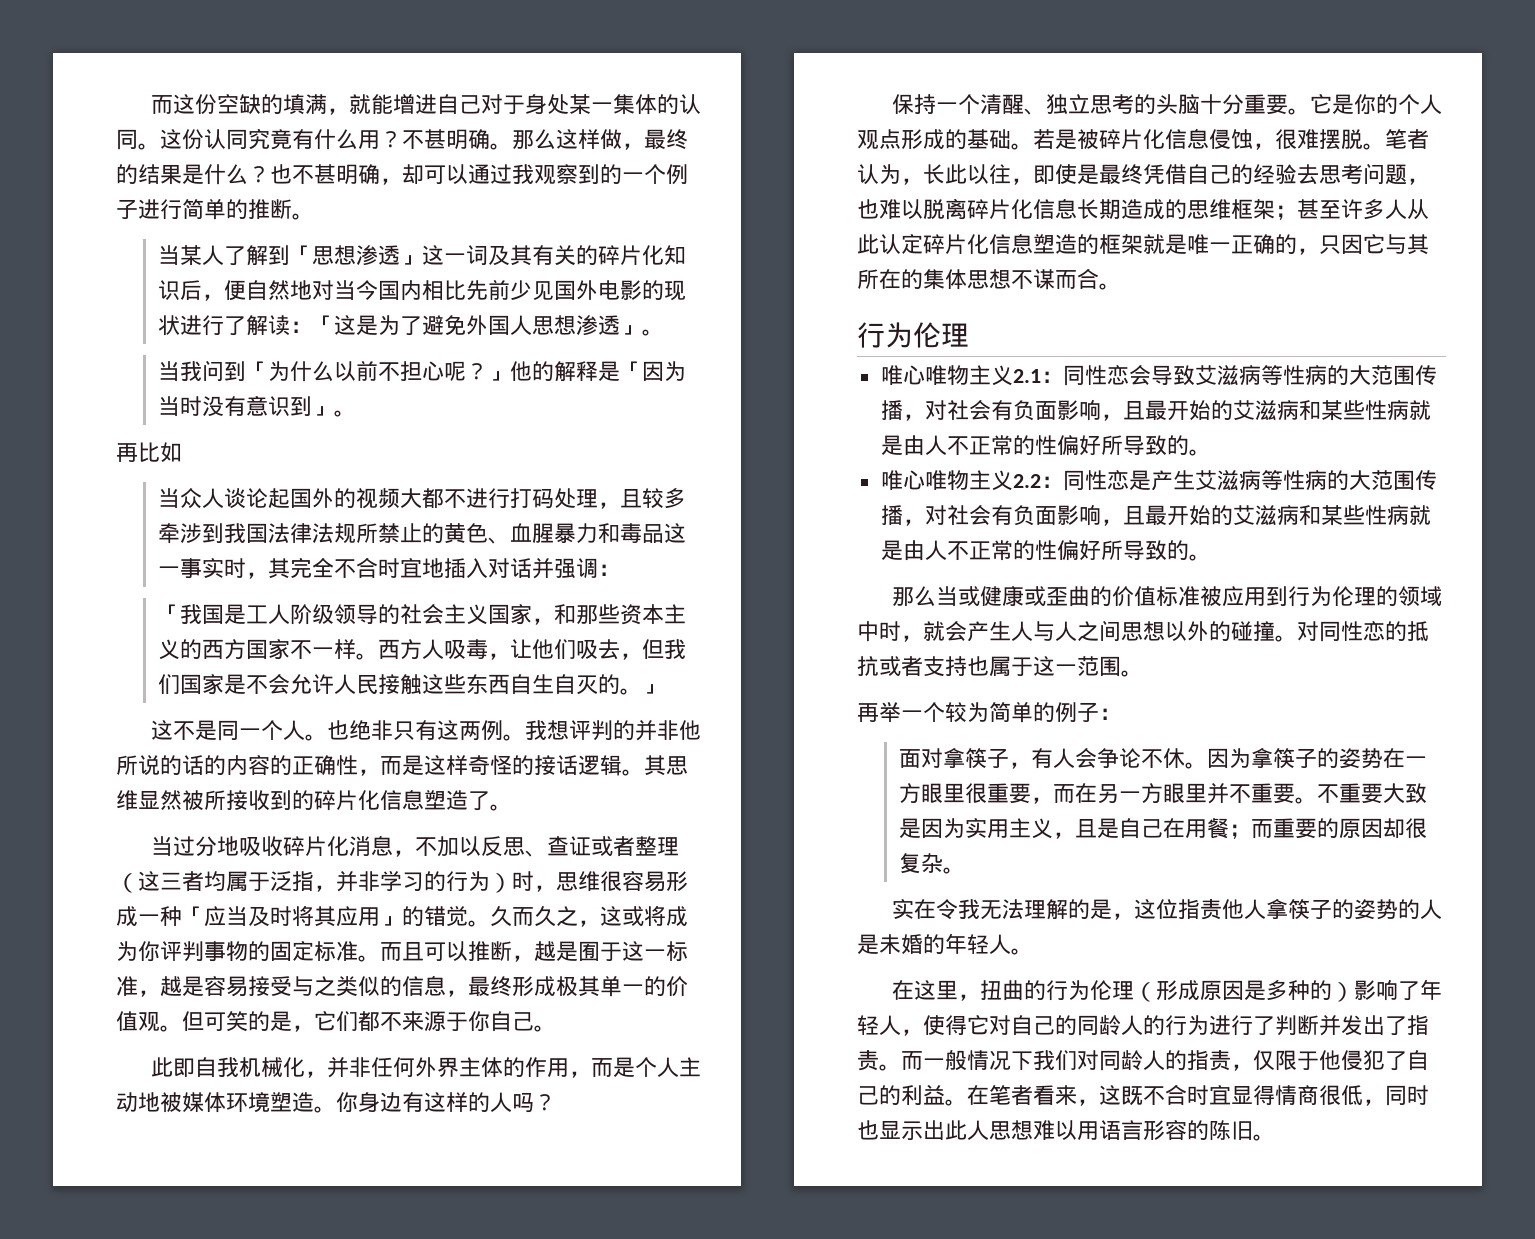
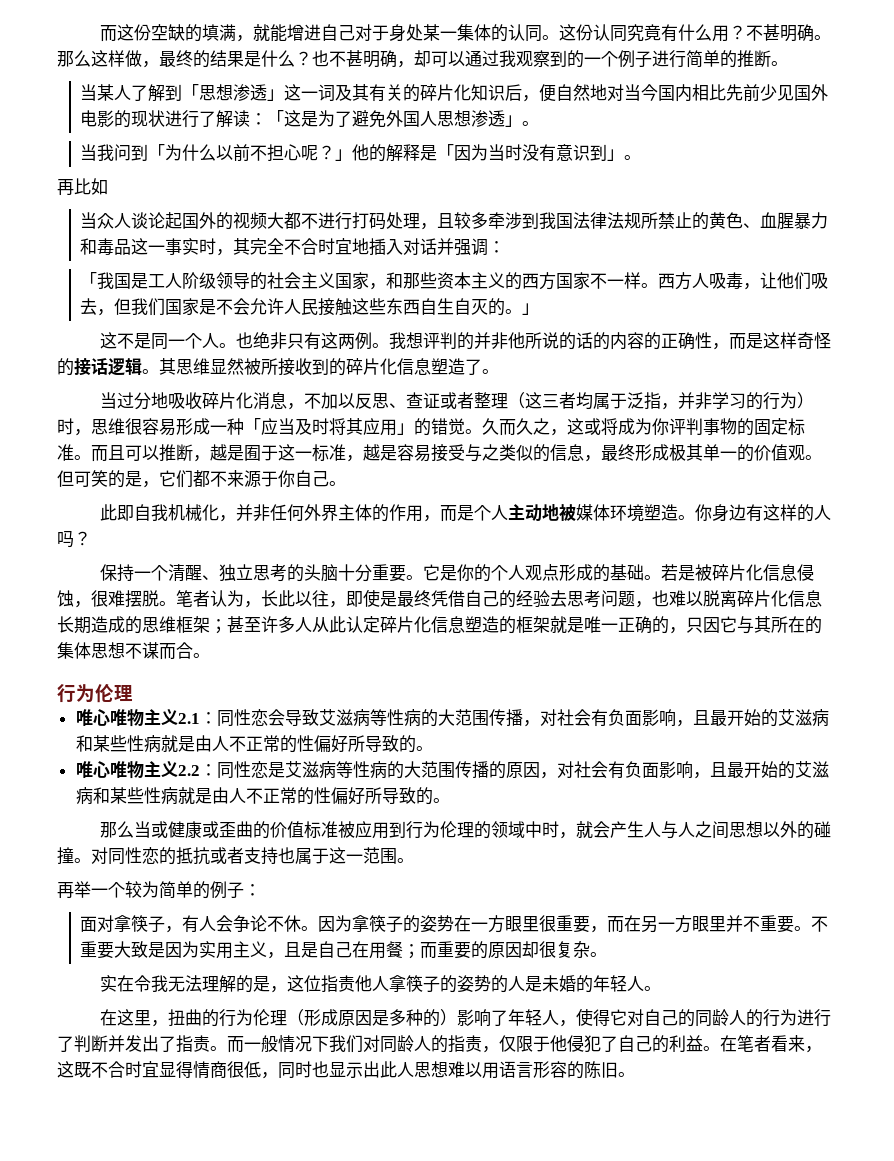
[1150,469,1437,491] [880,505,903,525] 产生艾滋病等性病的大范围传播 -> [284,761,540,779] 艾滋病等性病的大范围传播的原因

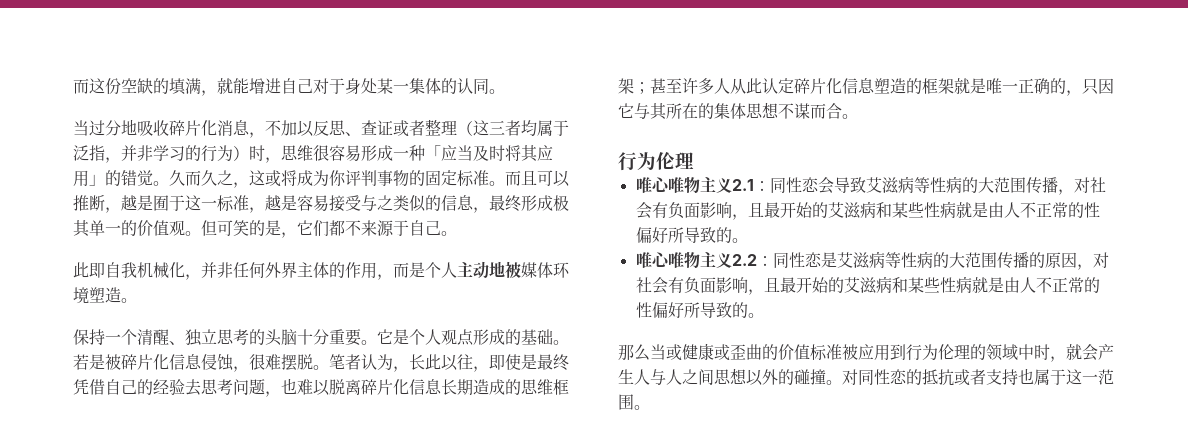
[559,24,832,42] [57,50,788,68] [80,84,829,102] [80,110,540,128] [80,144,642,162] [57,178,108,196] [80,212,829,230] [80,238,506,256] [80,272,829,290] [80,298,540,316] [100,332,832,350] [57,358,499,376] 这份认同究竟有什么用？不甚明确。那么这样做，最终的结果是什么？也不甚明确，却可以通过我观察到的一个例子进行简单的推断。 // 当某人了解到「思想渗透」这一词及其有关的碎片化知识后，便自然地对当今国内相比先前少见国外电影的现状进行了解读：「这是为了避免外国人思想渗透」。 // 当我问到「为什么以前不担心呢？」他的解释是「因为当时没有意识到」。 // 再比如 // 当众人谈论起国外的视频大都不进行打码处理，且较多牵涉到我国法律法规所禁止的黄色、血腥暴力和毒品这一事实时，其完全不合时宜地插入对话并强调： // 「我国是工人阶级领导的社会主义国家，和那些资本主义的西方国家不一样。西方人吸毒，让他们吸去，但我们国家是不会允许人民接触这些东西自生自灭的。」 // 这不是同一个人。也绝非只有这两例。我想评判的并非他所说的话的内容的正确性，而是这样奇怪的接话逻辑。其思维显然被所接收到的碎片化信息塑造了。 -> (505, 91) none
[278,470,295,487] 你 -> (409, 228) none
[695,504,832,522] [57,530,91,548] 你身边有这样的人吗？ -> (137, 300) none
[457,564,492,582] 你的 -> (409, 337) none
[57,881,261,899] [80,915,829,933] [80,941,608,959] [100,975,662,993] [100,1008,832,1027] [57,1035,822,1053] [57,1061,635,1079] // 再举一个较为简单的例子： // 面对拿筷子，有人会争论不休。因为拿筷子的姿势在一方眼里很重要，而在另一方眼里并不重要。不重要大致是因为实用主义，且是自己在用餐；而重要的原因却很复杂。 // 实在令我无法理解的是，这位指责他人拿筷子的姿势的人是未婚的年轻人。 // 在这里，扭曲的行为伦理（形成原因是多种的）影响了年轻人，使得它对自己的同龄人的行为进行了判断并发出了指责。而一般情况下我们对同龄人的指责，仅限于他侵犯了自己的利益。在笔者看来，这既不合时宜显得情商很低，同时也显示出此人思想难以用语言形容的陈旧。 -> (650, 407) none

